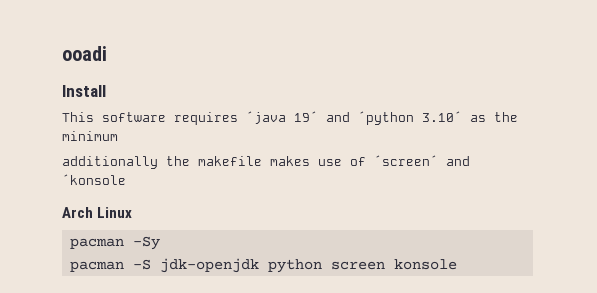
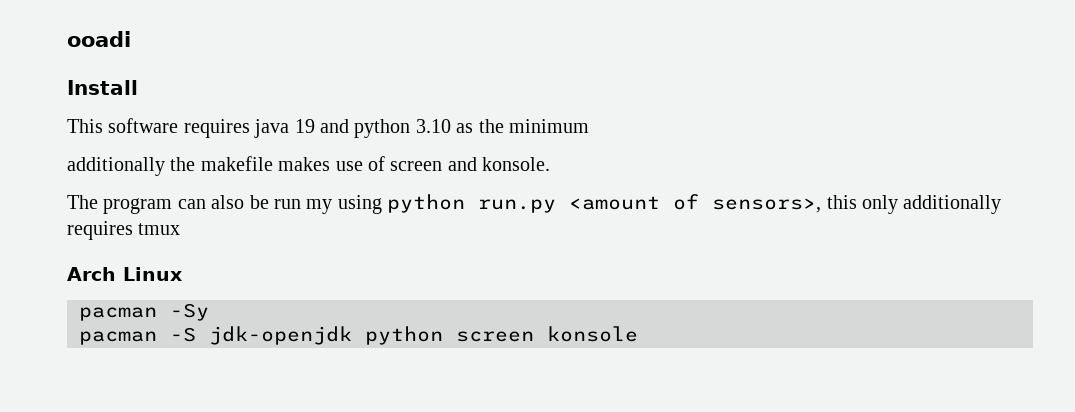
[246,111,462,125] ´java 19´ and ´python 3.10´ -> [254,119,451,138] java 19 and python 3.10
[374,155,470,166] [62,174,126,185] ´screen´ and ´konsole -> [390,157,551,171] [67,194,1002,214] [67,221,181,240] screen and konsole. // The program can also be run my using python run.py <amount of sensors>, this only additionally requires tmux

